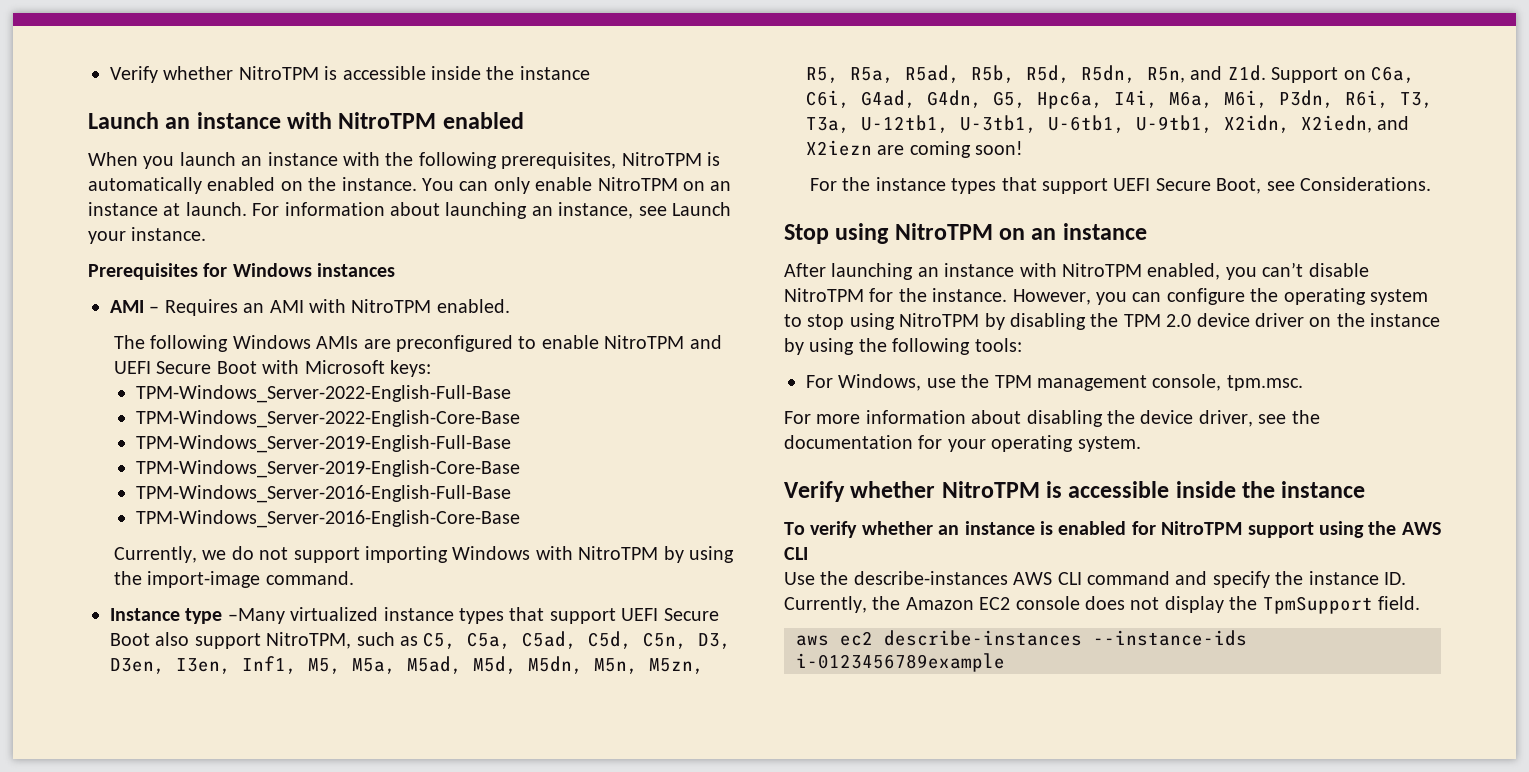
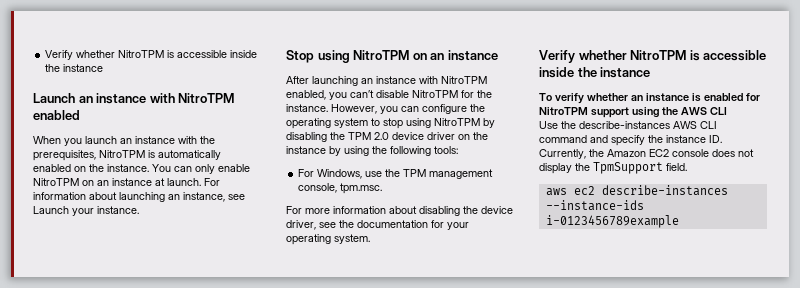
[418,152,497,169] following -> (215, 140) none
[88,263,396,280] [110,299,510,316] [113,335,722,352] [113,360,431,377] [135,385,511,403] [135,410,520,428] [135,435,511,453] [135,460,520,478] [135,485,511,503] [135,510,520,528] [113,546,734,563] [113,571,354,588] [110,607,719,624] [110,631,732,649] [110,656,704,674] [806,65,1415,83] [806,90,1433,109] [806,115,1410,133] [806,140,1024,158] [809,177,1431,194] // Prerequisites for Windows instances // AMI – Requires an AMI with NitroTPM enabled. // The following Windows AMIs are preconfigured to enable NitroTPM and UEFI Secure Boot with Microsoft keys: // TPM-Windows_Server-2022-English-Full-Base // TPM-Windows_Server-2022-English-Core-Base // TPM-Windows_Server-2019-English-Full-Base // TPM-Windows_Server-2019-English-Core-Base // TPM-Windows_Server-2016-English-Full-Base // TPM-Windows_Server-2016-English-Core-Base // Currently, we do not support importing Windows with NitroTPM by using the import-image command. // Instance type –Many virtualized instance types that support UEFI Secure Boot also support NitroTPM, such as C5, C5a, C5ad, C5d, C5n, D3, D3en, I3en, Inf1, M5, M5a, M5ad, M5d, M5dn, M5n, M5zn, R5, R5a, R5ad, R5b, R5d, R5dn, R5n, and Z1d. Support on C6a, C6i, G4ad, G4dn, G5, Hpc6a, I4i, M6a, M6i, P3dn, R6i, T3, T3a, U-12tb1, U-3tb1, U-6tb1, U-9tb1, X2idn, X2iedn, and X2iezn are coming soon! // For the instance types that support UEFI Secure Boot, see Considerations. -> (139, 210) none

